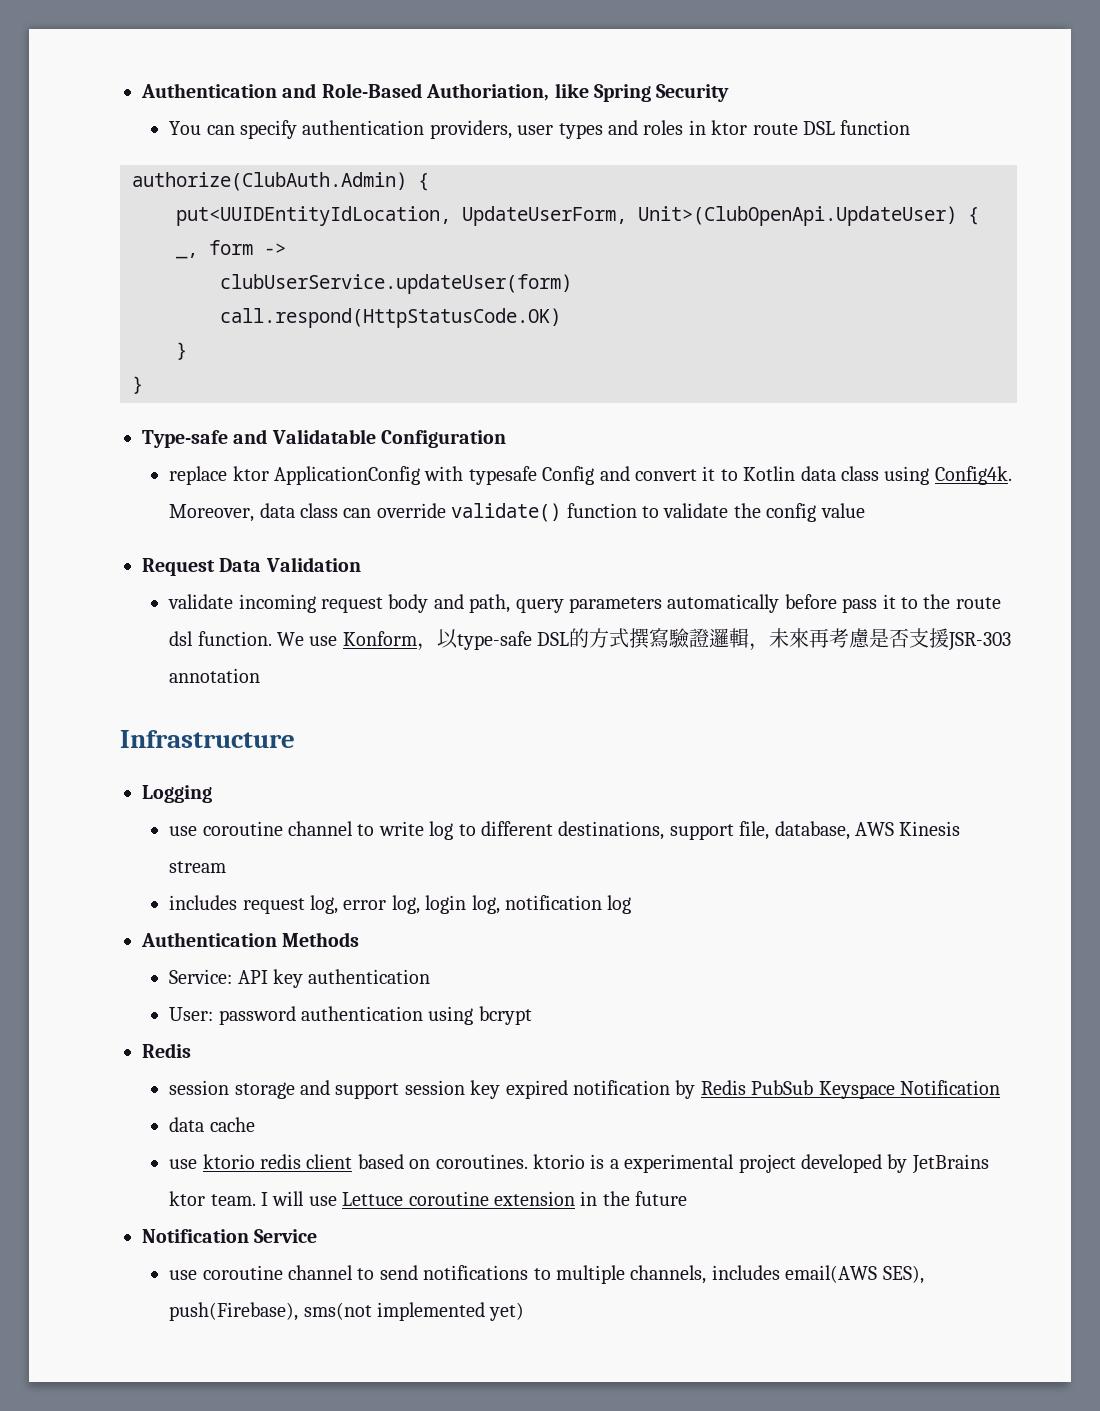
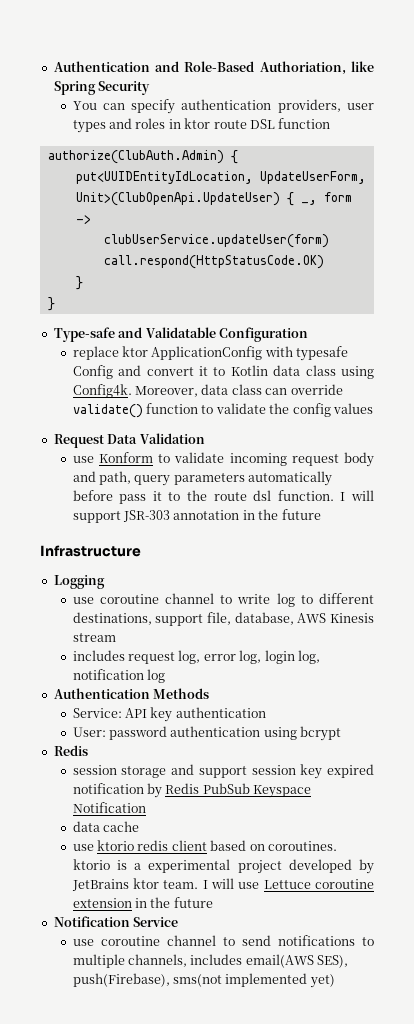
[820,503,865,518] value -> [332,403,373,414] values
(361, 564) none -> [72,452,171,463] use Konform to
[276,628,950,651] We use Konform，以type-safe DSL的方式撰寫驗證邏輯，未來再考慮是否支援 -> [340,490,374,501] [72,511,121,523] I will support
(261, 675) none -> [242,509,321,520] in the future

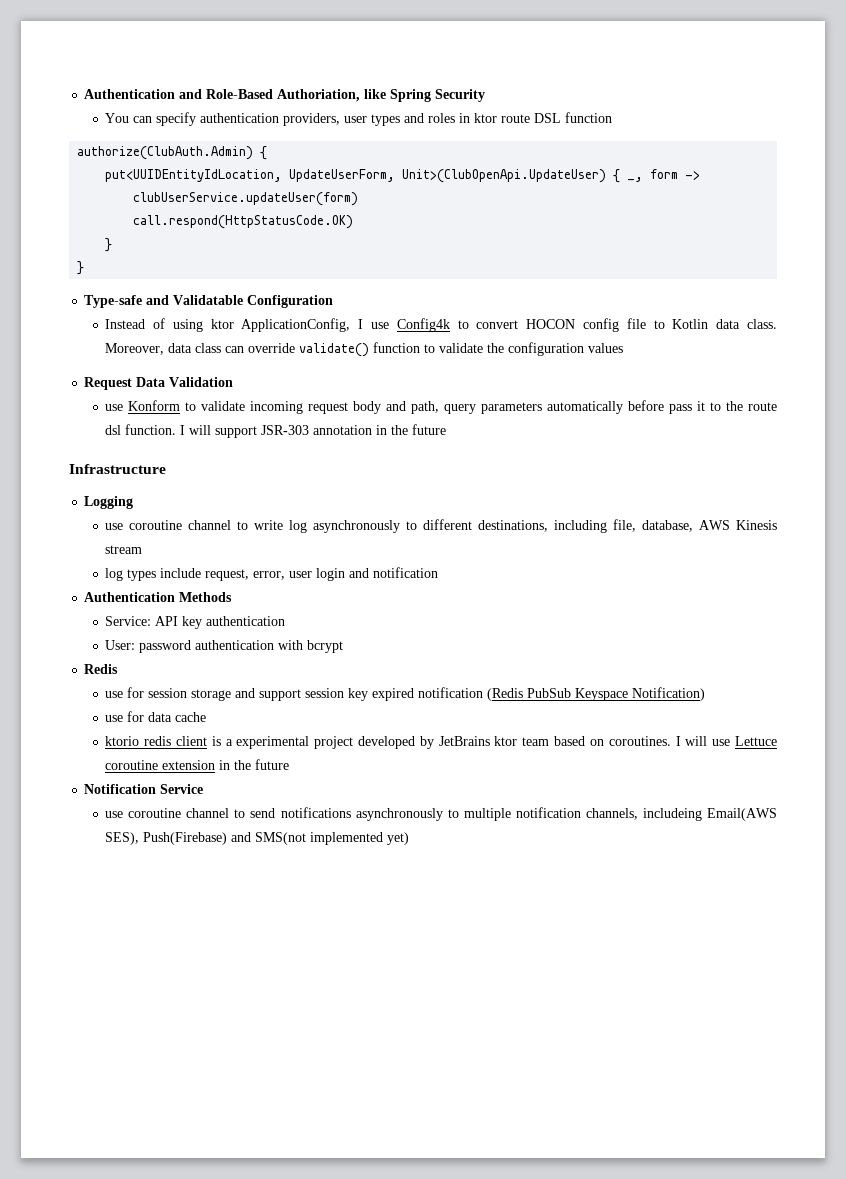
[72,346,349,361] [72,365,374,379] [72,384,132,398] replace ktor ApplicationConfig with typesafe Config and convert it to Kotlin data class using Config4k. -> [105,318,777,332] Instead of using ktor ApplicationConfig, I use Config4k to convert HOCON config file to Kotlin data class.
[292,403,331,417] config -> [508,342,585,356] configuration
(295, 600) none -> [313,520,401,533] asynchronously
[155,614,204,626] support -> [554,520,608,533] including
[72,650,320,664] [72,669,166,683] includes request log, error log, login log, notification log -> [105,567,439,581] log types include request, error, user login and notification
[263,727,297,740] using -> [278,640,304,650] with
(88, 750) none -> [105,687,145,698] use for
[147,783,312,798] [72,802,146,813] by Redis PubSub Keyspace Notification // -> [487,687,706,701] [105,711,145,722] (Redis PubSub Keyspace Notification) // use for
[72,844,94,851] use -> (207, 717) none
[210,840,337,851] [72,859,110,870] based on coroutines. ktorio -> (207, 741) none
[163,880,199,889] team. -> [522,736,671,746] team based on coroutines.
(355, 940) none -> [355,808,443,821] asynchronously
[128,954,349,968] [72,973,223,987] channels, includes email(AWS SES), push(Firebase), sms(not -> [515,807,778,821] [105,832,307,845] notification channels, includeing Email(AWS SES), Push(Firebase) and SMS(not

